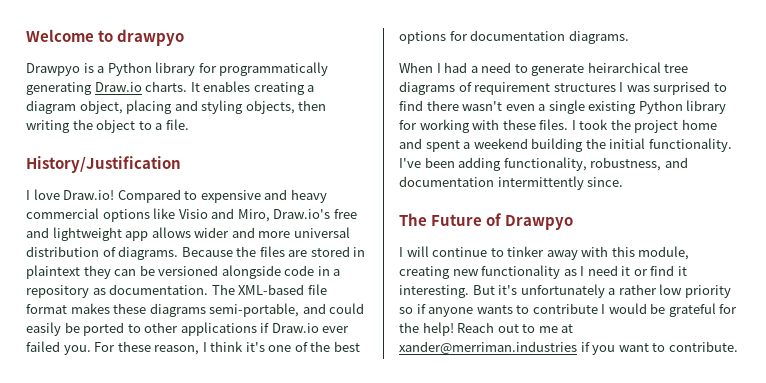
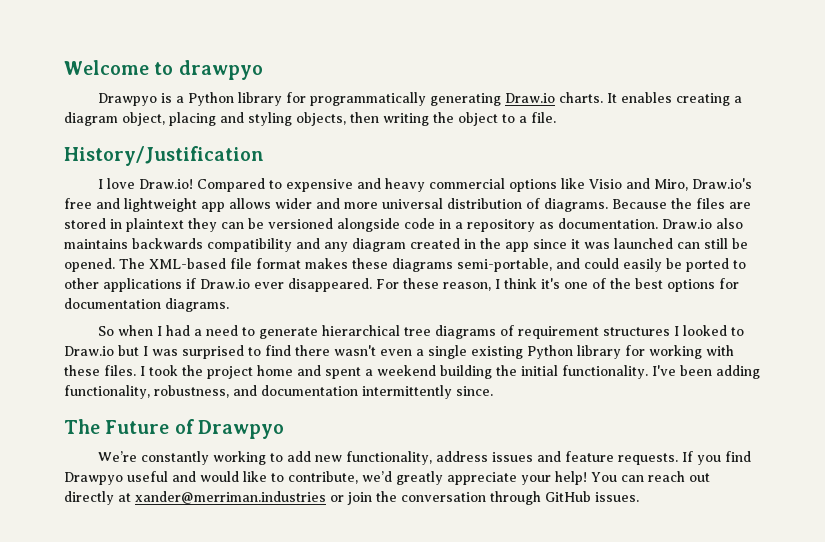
(209, 289) none -> [662,218,743,229] [64,238,748,252] [64,258,115,272] Draw.io also maintains backwards compatibility and any diagram created in the app since it was launched can still be opened.
[26,341,91,355] failed you. -> [288,278,372,292] disappeared.
[399,62,433,73] When -> [97,325,153,336] So when
[587,62,661,73] heirarchical -> [321,325,400,336] hierarchical
(624, 87) none -> [682,325,744,336] [64,345,148,356] looked to Draw.io but I
[399,246,690,260] [399,265,687,279] [399,284,731,298] [399,303,738,317] [399,322,574,336] [399,341,738,355] I will continue to tinker away with this module, creating new functionality as I need it or find it interesting. But it's unfortunately a rather low priority so if anyone wants to contribute I would be grateful for the help! Reach out to me at xander@merriman.industries if you want to contribute. -> [97,451,751,465] [64,471,710,485] [64,491,639,505] We’re constantly working to add new functionality, address issues and feature requests. If you find Drawpyo useful and would like to contribute, we’d greatly appreciate your help! You can reach out directly at xander@merriman.industries or join the conversation through GitHub issues.

